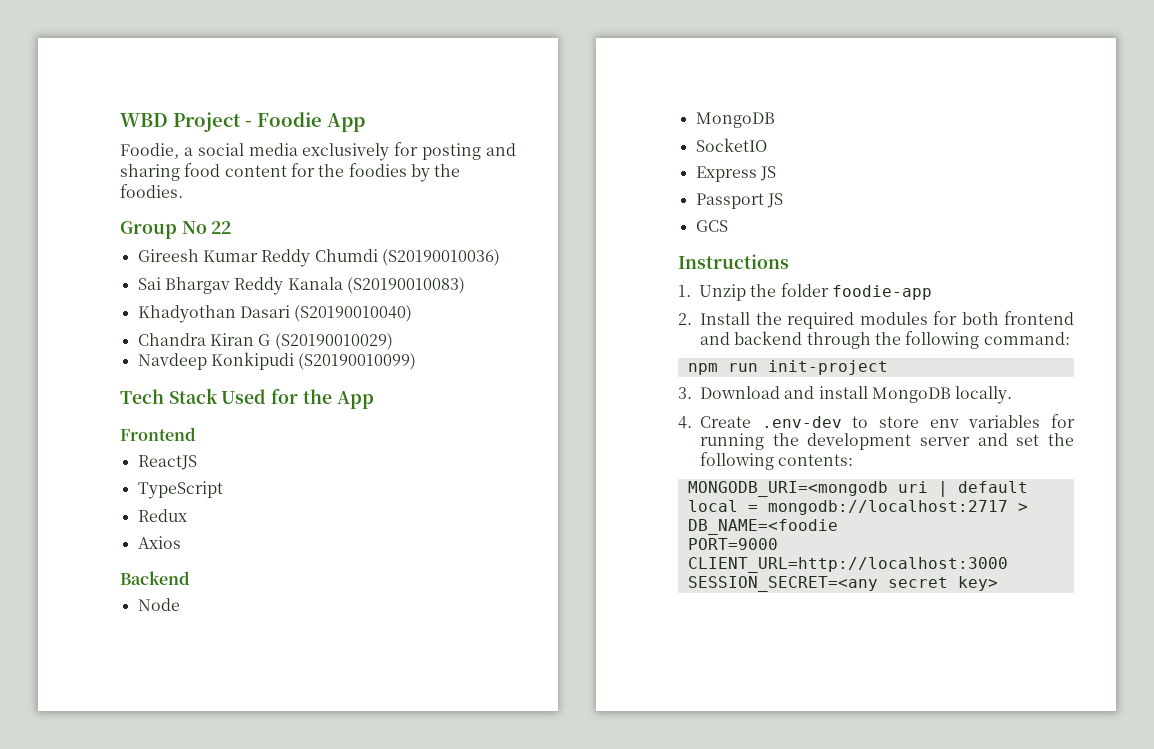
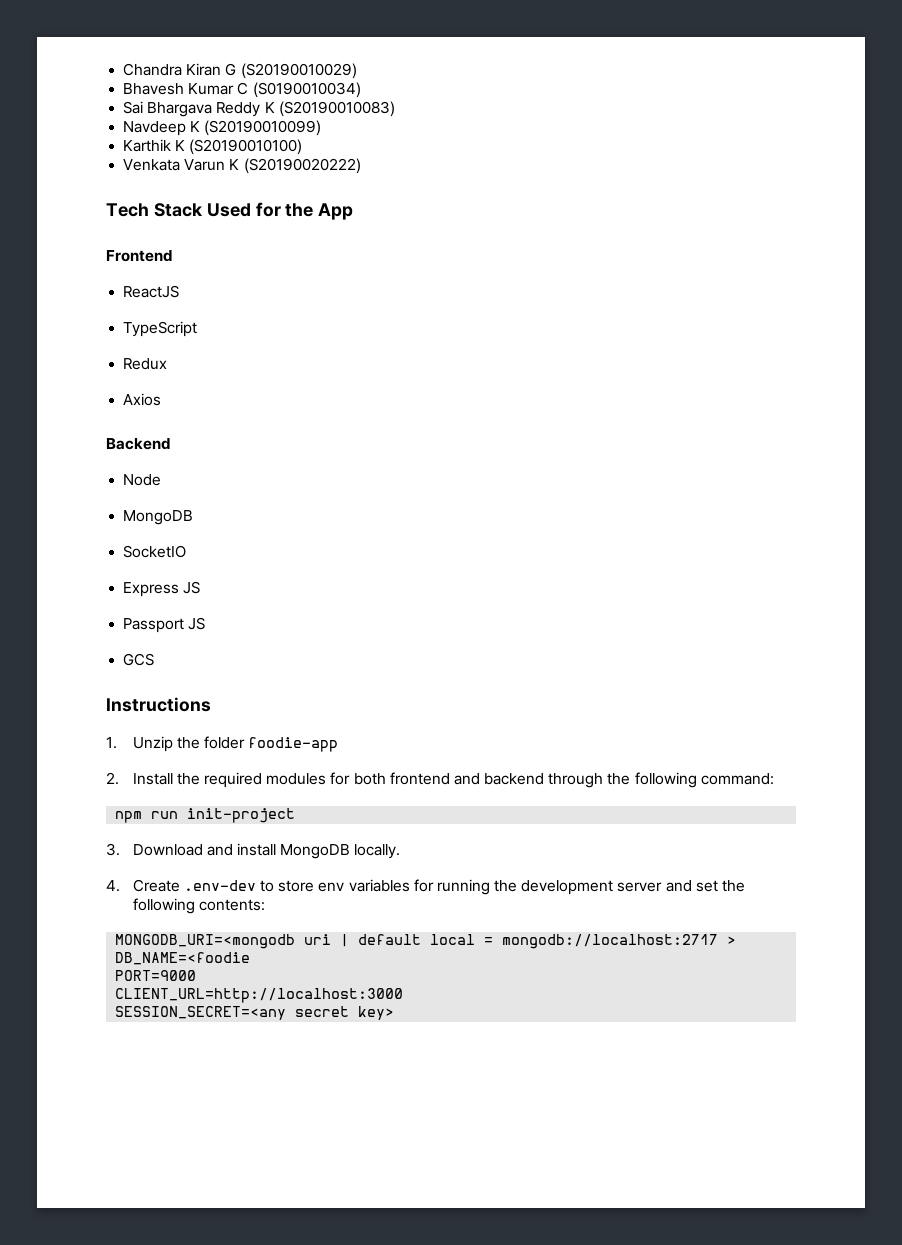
[120,112,365,132] [120,142,516,161] [120,163,461,182] [120,184,183,198] [120,221,232,239] [137,249,500,267] [137,277,465,295] [137,305,413,323] [137,333,393,350] WBD Project - Foodie App // Foodie, a social media exclusively for posting and sharing food content for the foodies by the foodies. // Group No 22 // Gireesh Kumar Reddy Chumdi (S20190010036) // Sai Bhargav Reddy Kanala (S20190010083) // Khadyothan Dasari (S20190010040) // Chandra Kiran G (S20190010029) -> [123,63,357,79] [123,82,361,98] [123,101,395,117] Chandra Kiran G (S20190010029) // Bhavesh Kumar C (S0190010034) // Sai Bhargava Reddy K (S20190010083)
[210,352,294,370] Konkipudi -> [190,121,201,132] K
(417, 361) none -> [123,139,303,155] [123,158,361,174] // Karthik K (S20190010100) // Venkata Varun K (S20190020222)

